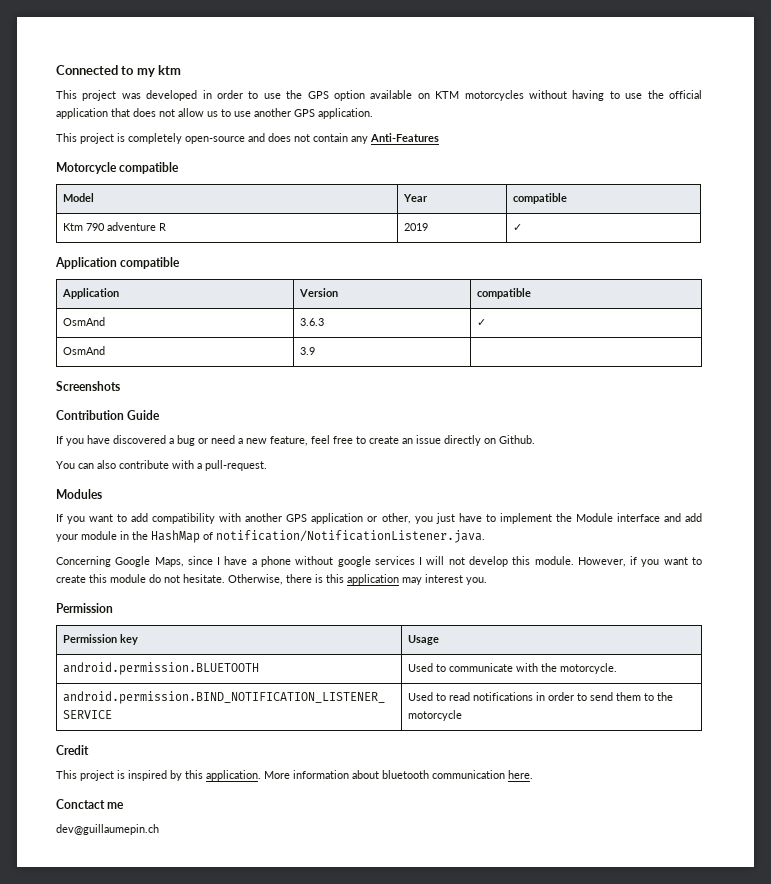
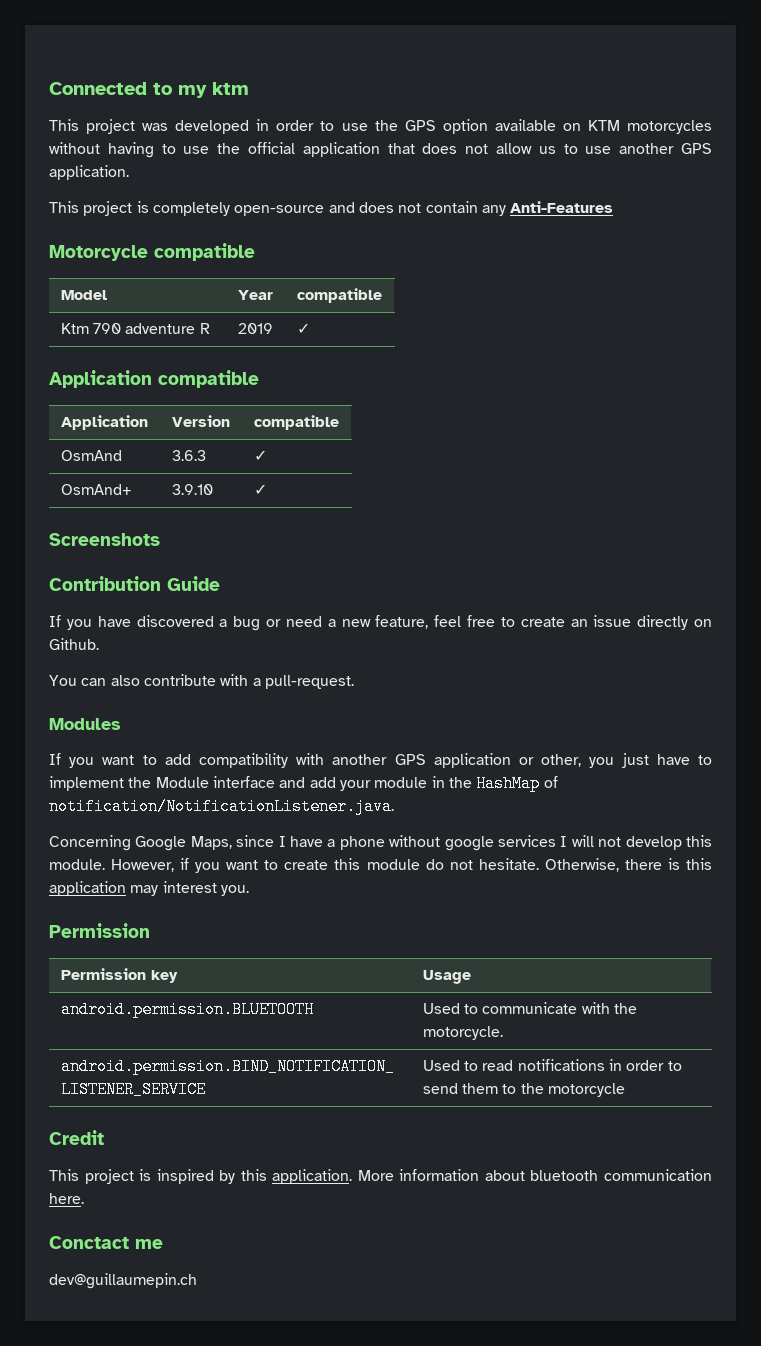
[62,346,105,355] [299,347,315,355] OsmAnd | 3.9 | -> [60,484,132,495] [171,484,213,495] [253,484,267,495] OsmAnd+ | 3.9.10 | ✓

